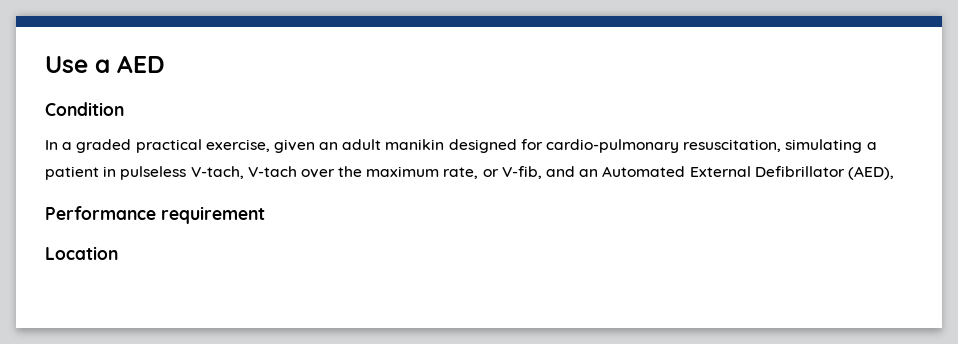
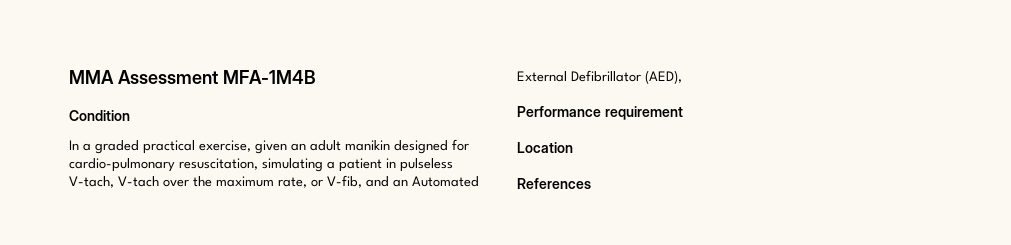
[45,55,165,73] Use a AED -> [69,70,316,84] MMA Assessment MFA-1M4B
(118, 253) none -> [517,178,591,189] // References

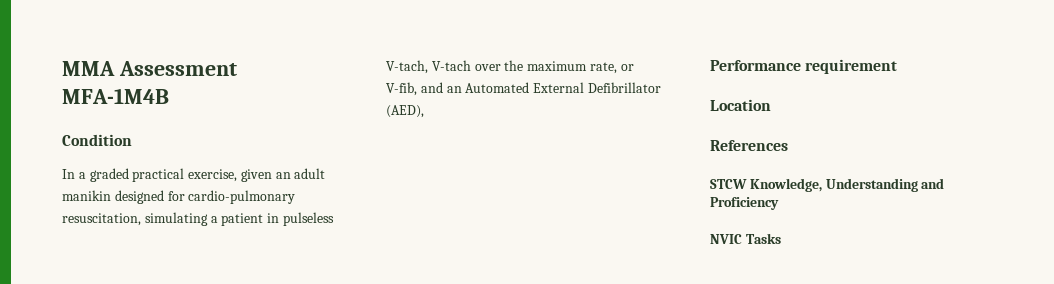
(591, 183) none -> [710,178,945,192] [710,197,779,210] [710,233,781,244] // STCW Knowledge, Understanding and Proficiency // NVIC Tasks

